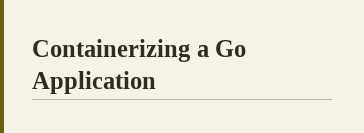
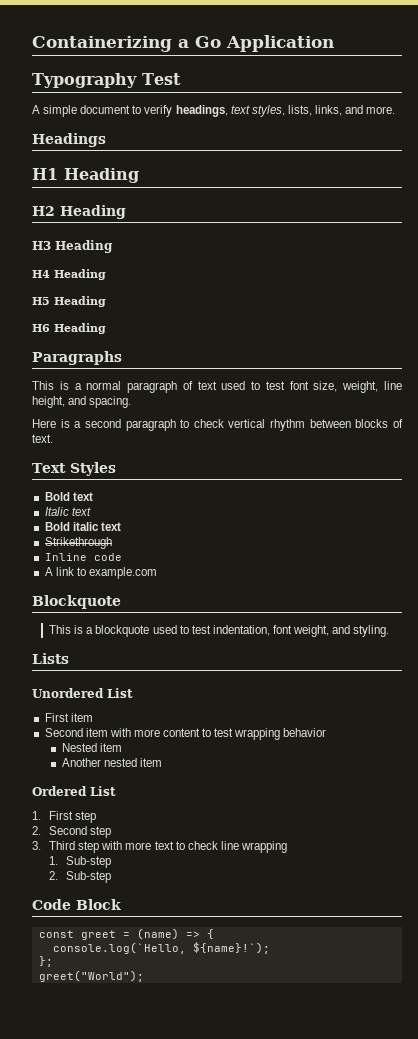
(156, 82) none -> [32,73,181,88] [32,105,396,117] [32,133,106,147] [32,168,139,183] [32,205,126,219] [32,240,113,253] [32,269,106,280] [32,296,106,307] [32,323,106,334] [32,351,122,365] [32,381,403,393] [32,396,132,408] [32,419,403,431] [32,434,53,443] [32,462,116,476] [44,492,93,501] [44,507,91,516] [44,522,121,531] [44,537,112,549] [44,553,122,561] [44,567,157,579] [32,595,121,609] [49,625,390,637] [32,653,69,664] [32,688,133,698] [44,713,93,722] [44,728,327,740] [61,743,122,752] [61,758,163,767] [32,786,116,796] [32,811,97,823] [32,826,112,838] [32,841,287,853] [49,856,112,868] [49,871,112,883] [32,899,121,910] [38,928,214,940] [52,942,270,954] [38,956,53,967] [38,970,144,982] // Typography Test // A simple document to verify headings, text styles, lists, links, and more. // Headings // H1 Heading // H2 Heading // H3 Heading // H4 Heading // H5 Heading // H6 Heading // Paragraphs // This is a normal paragraph of text used to test font size, weight, line height, and spacing. // Here is a second paragraph to check vertical rhythm between blocks of text. // Text Styles // Bold text // Italic text // Bold italic text // Strikethrough // Inline code // A link to example.com // Blockquote // This is a blockquote used to test indentation, font weight, and styling. // Lists // Unordered List // First item // Second item with more content to test wrapping behavior // Nested item // Another nested item // Ordered List // 1. First step // 2. Second step // 3. Third step with more text to check line wrapping // 1. Sub-step // 2. Sub-step // Code Block // const greet = (name) => { // console.log(`Hello, ${name}!`); // }; // greet("World");

